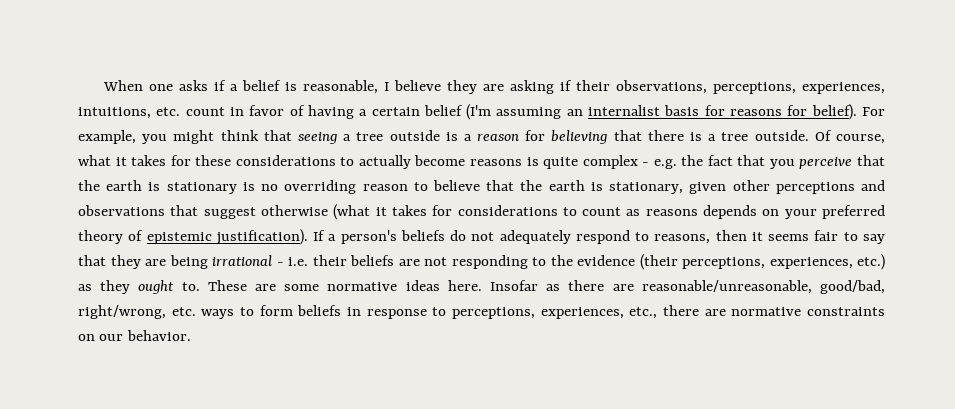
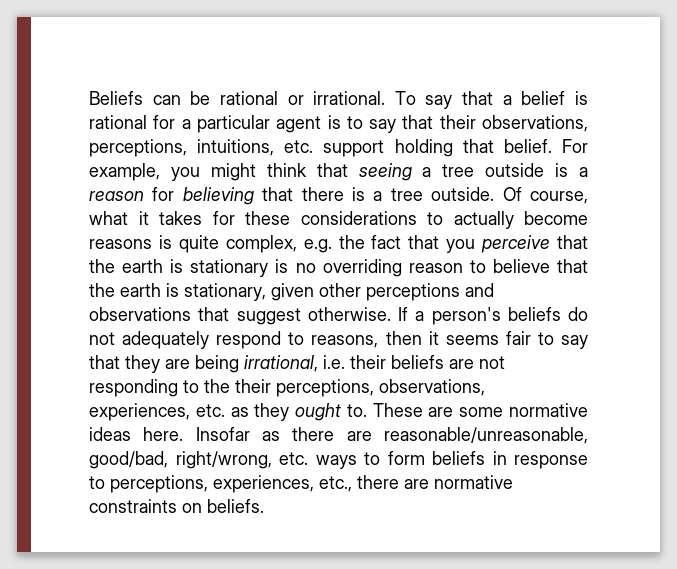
[103,80,573,94] When one asks if a belief is reasonable, I believe they are asking if -> [89,91,588,109] [89,115,434,133] Beliefs can be rational or irrational. To say that a belief is rational for a particular agent is to say that
[801,82,885,94] experiences, -> (187, 148) none
[185,104,857,120] count in favor of having a certain belief (I'm assuming an internalist basis for reasons for belief). -> [323,139,552,157] support holding that belief.
[582,155,650,169] complex - -> [225,235,297,253] complex,
[260,204,885,220] [78,229,308,245] otherwise (what it takes for considerations to count as reasons depends on your preferred theory of epistemic justification). -> [307,307,391,321] otherwise.
[212,255,284,266] irrational - -> [244,355,318,372] irrational,
[577,254,885,270] evidence (their perceptions, experiences, etc.) -> [235,379,485,397] [89,403,225,421] their perceptions, observations, experiences, etc.
[99,330,191,341] our behavior. -> [207,499,264,513] beliefs.

